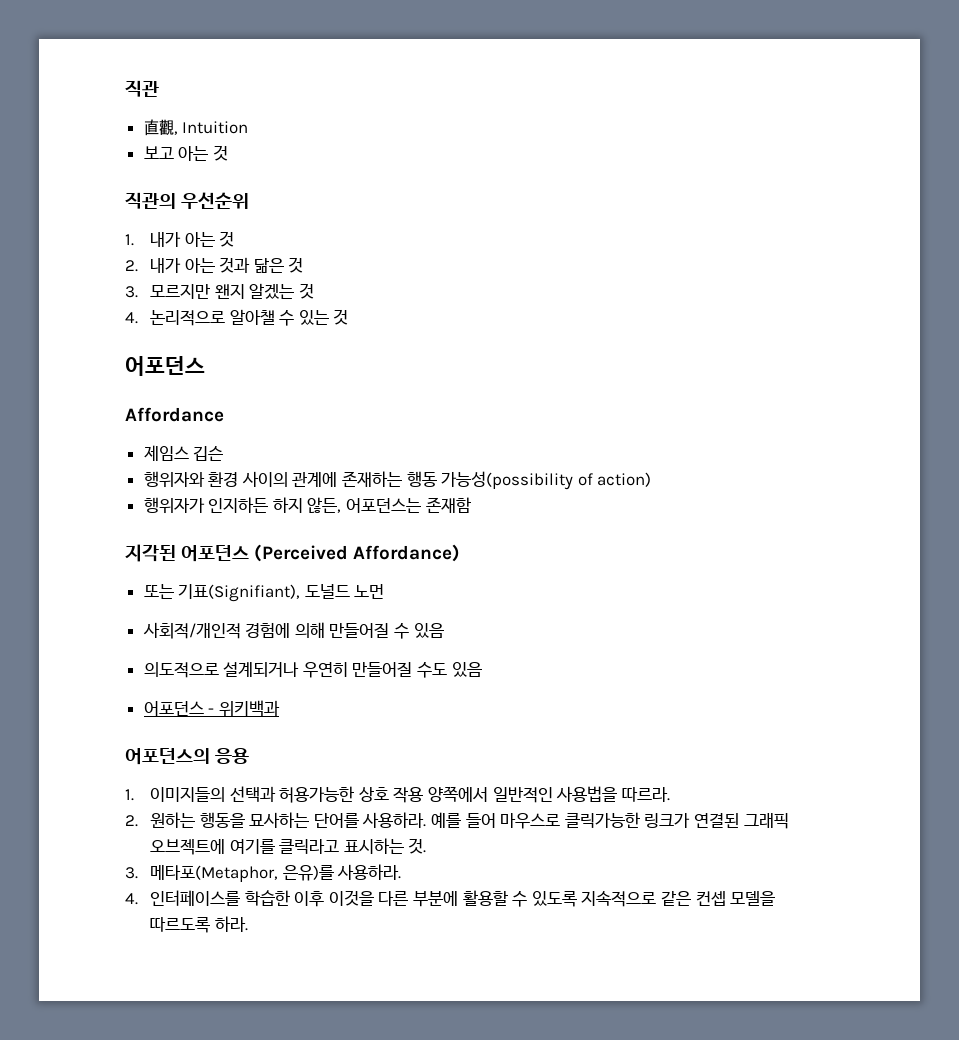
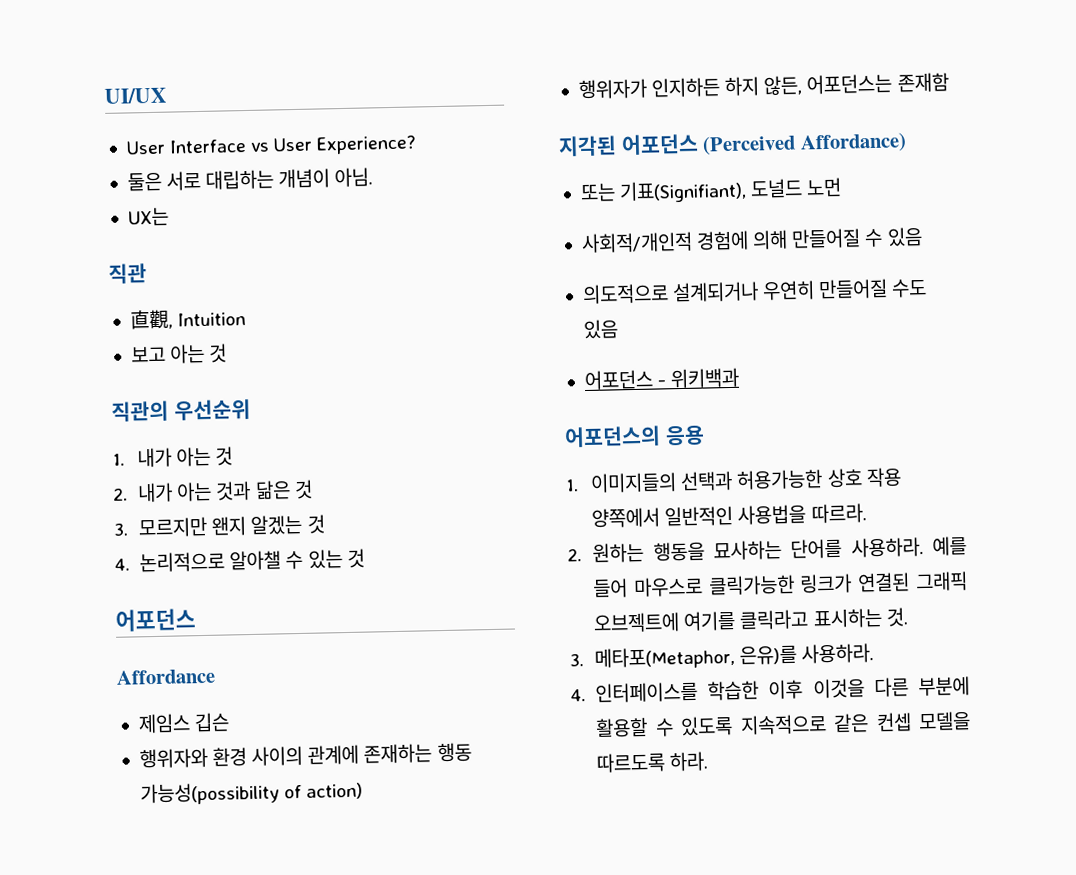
(125, 88) none -> [104,87,167,104] [125,135,418,155] [126,167,374,192] [127,207,169,227] UI/UX // User Interface vs User Experience? // 둘은 서로 대립하는 개념이 아님. // UX는 //

